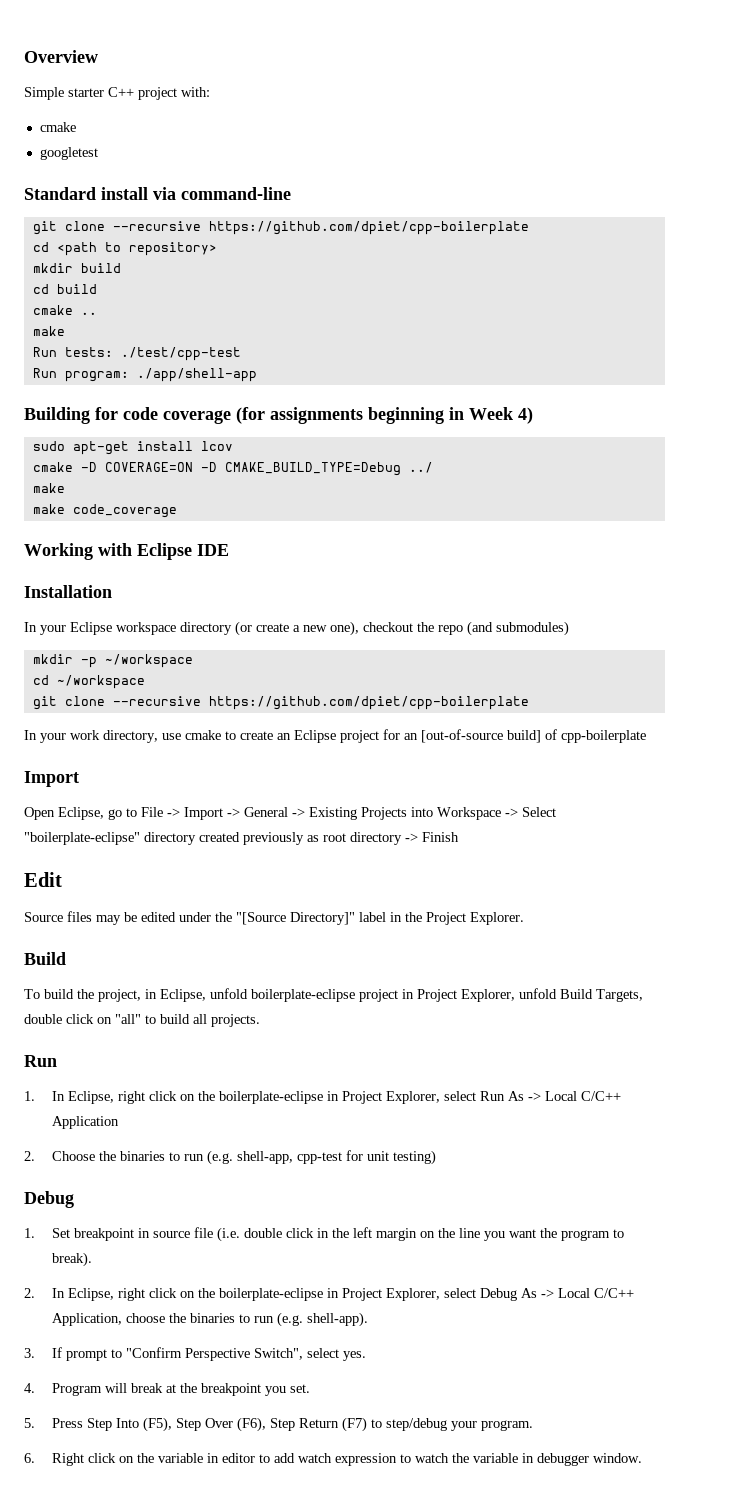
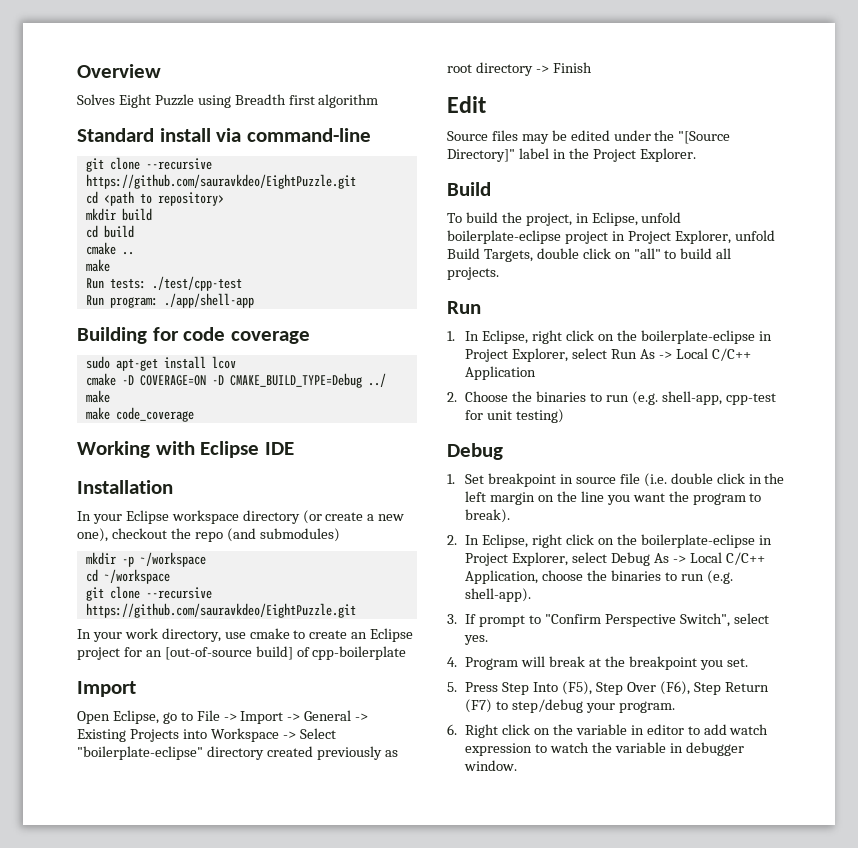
[24,87,210,100] [39,122,76,132] [39,147,98,160] Simple starter C++ project with: // cmake // googletest -> [77,94,379,108] Solves Eight Puzzle using Breadth first algorithm
[208,221,529,235] https://github.com/dpiet/cpp-boilerplate -> [85,174,356,189] https://github.com/sauravkdeo/EightPuzzle.git
[236,407,533,424] (for assignments beginning in Week 4) -> (310, 337) none
[208,696,529,710] https://github.com/dpiet/cpp-boilerplate -> [85,603,356,618] https://github.com/sauravkdeo/EightPuzzle.git

